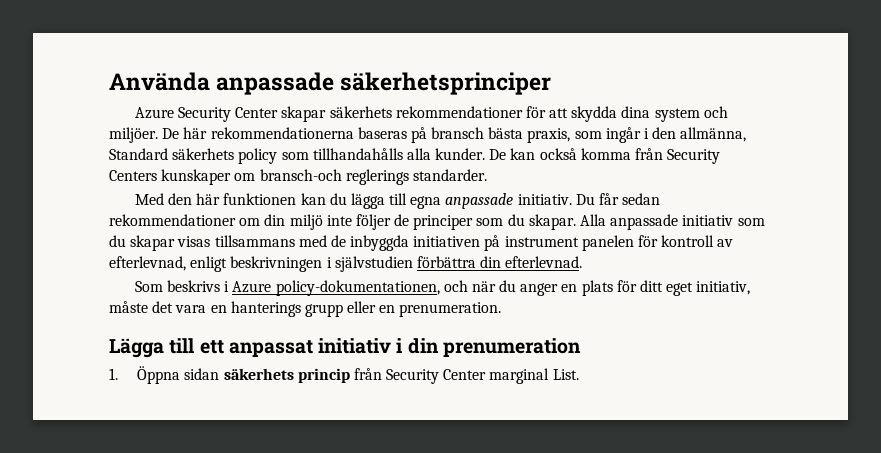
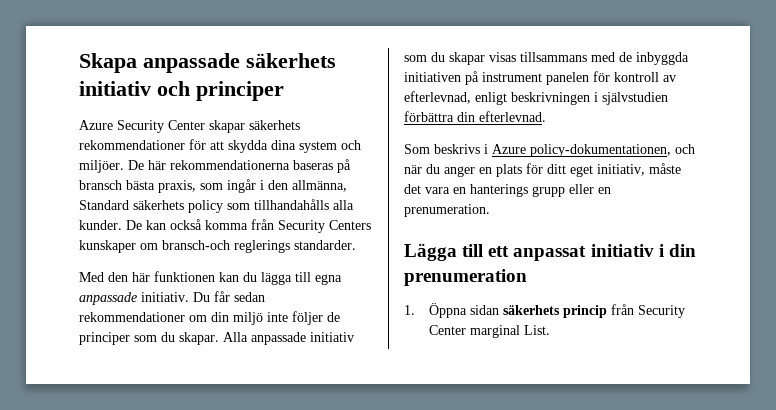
[109,72,552,95] Använda anpassade säkerhetsprinciper -> [79,53,336,73] [79,81,284,101] Skapa anpassade säkerhets initiativ och principer

